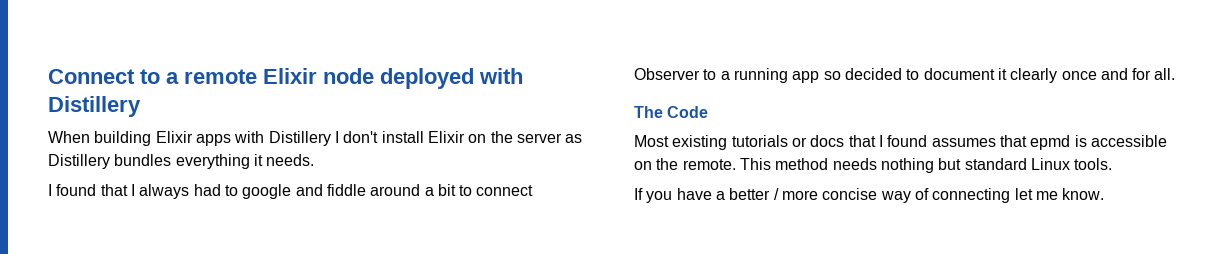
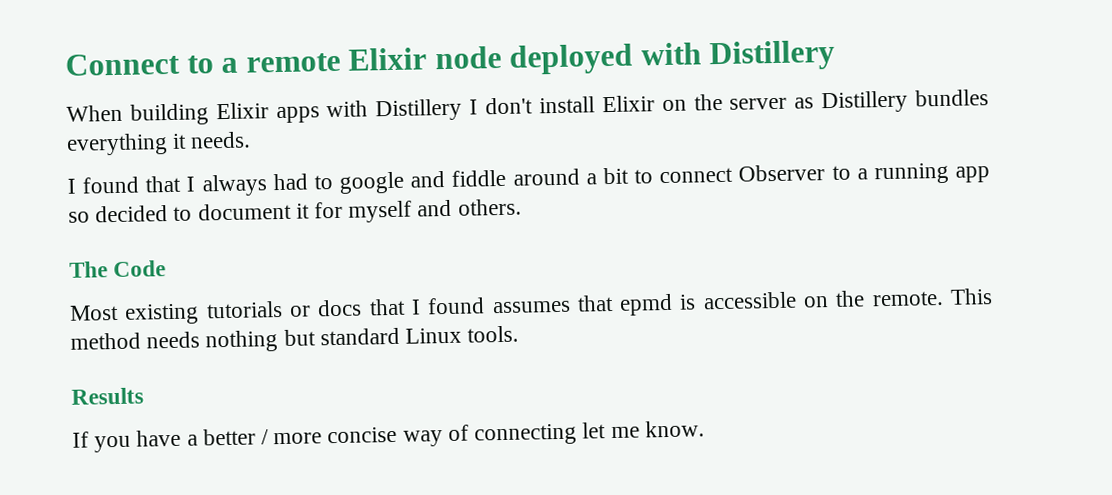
[1010,68,1176,83] clearly once and for all. -> [314,198,522,223] for myself and others.
(1113, 164) none -> [71,387,144,405] // Results

